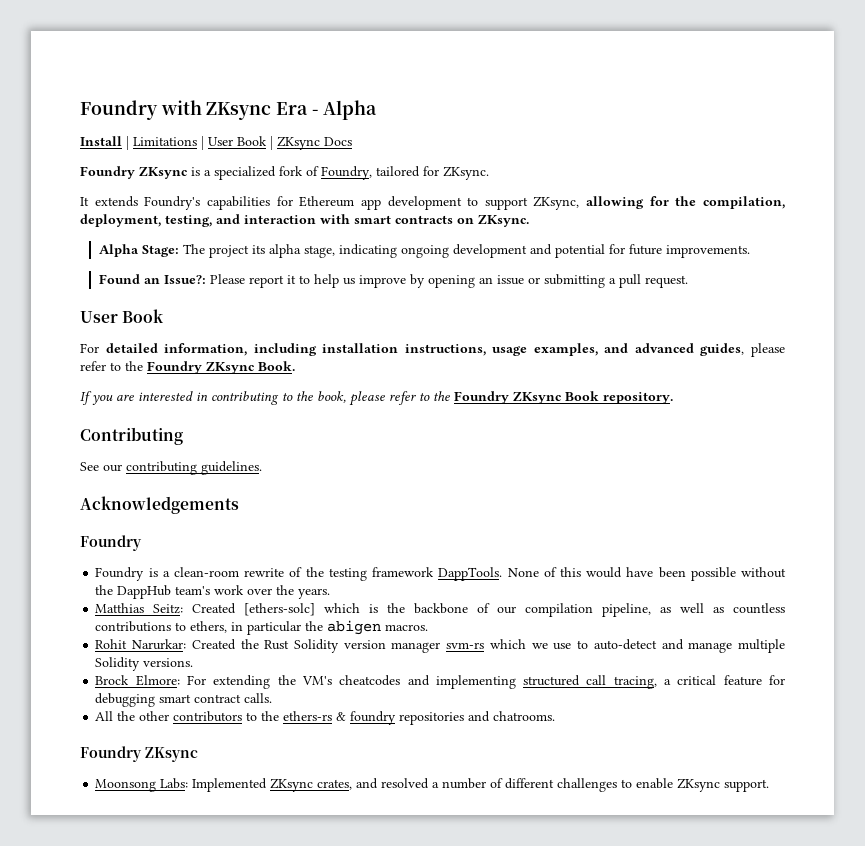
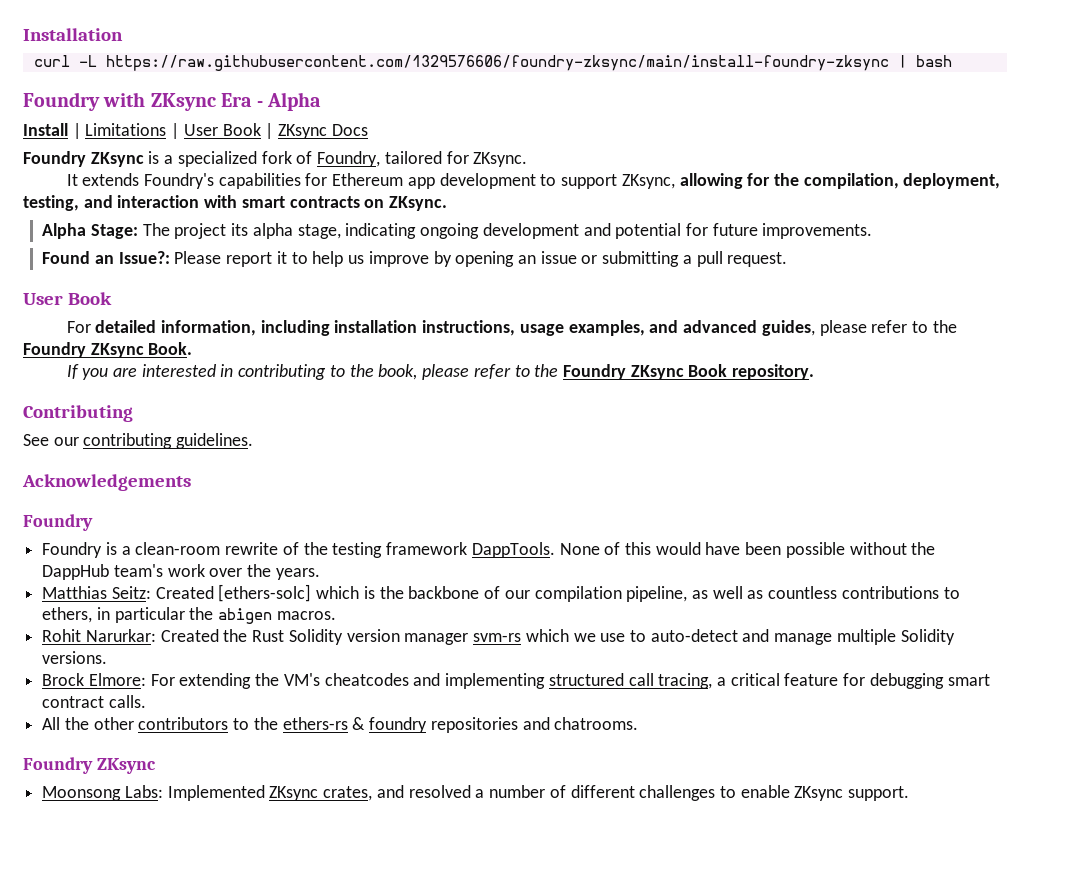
(80, 110) none -> [23,28,123,41] [33,55,952,71] Installation // curl -L https://raw.githubusercontent.com/1329576606/foundry-zksync/main/install-foundry-zksync | bash //

